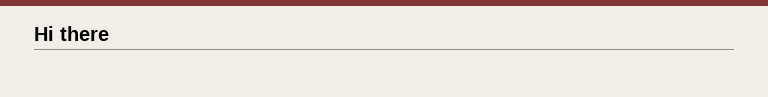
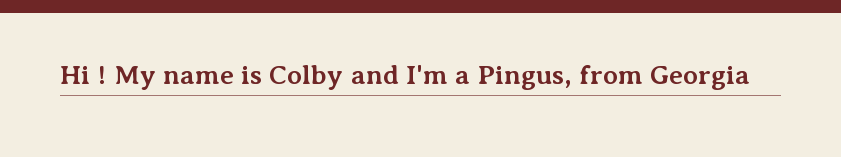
[60,26,109,41] there -> [97,65,751,90] ! My name is Colby and I'm a Pingus, from Georgia

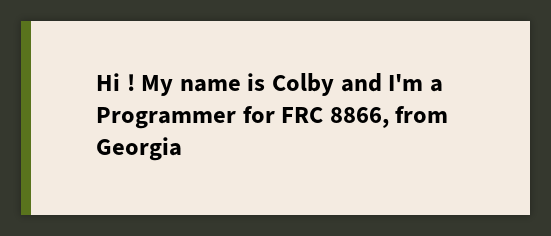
[477,66,572,90] Pingus, -> [96,106,389,129] Programmer for FRC 8866,

